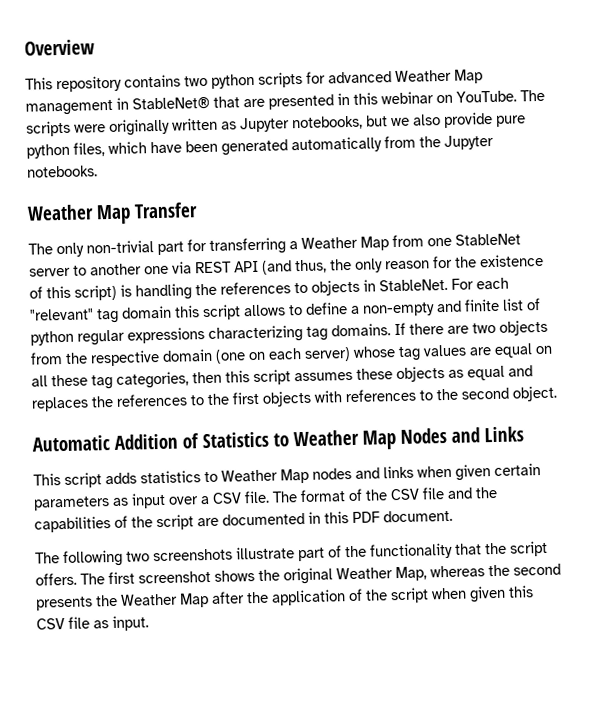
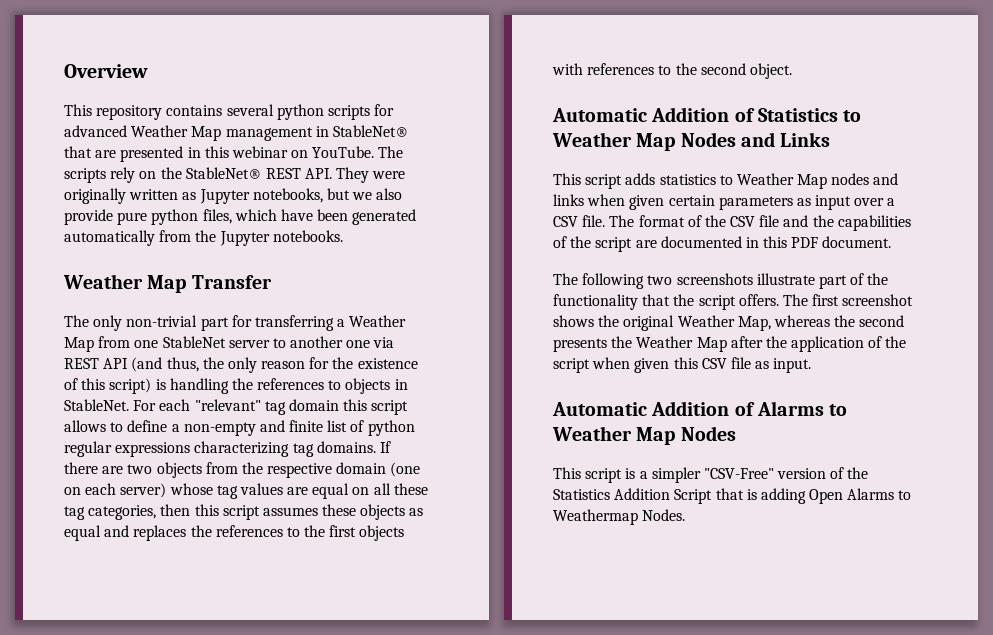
[184,75,208,87] two -> [226,104,274,116] several
(71, 128) none -> [110,167,370,183] rely on the StableNet® REST API. They
(149, 623) none -> [552,401,848,416] [552,426,736,445] [553,467,869,483] [553,488,912,504] [553,509,686,525] // Automatic Addition of Alarms to Weather Map Nodes // This script is a simpler "CSV-Free" version of the Statistics Addition Script that is adding Open Alarms to Weathermap Nodes.

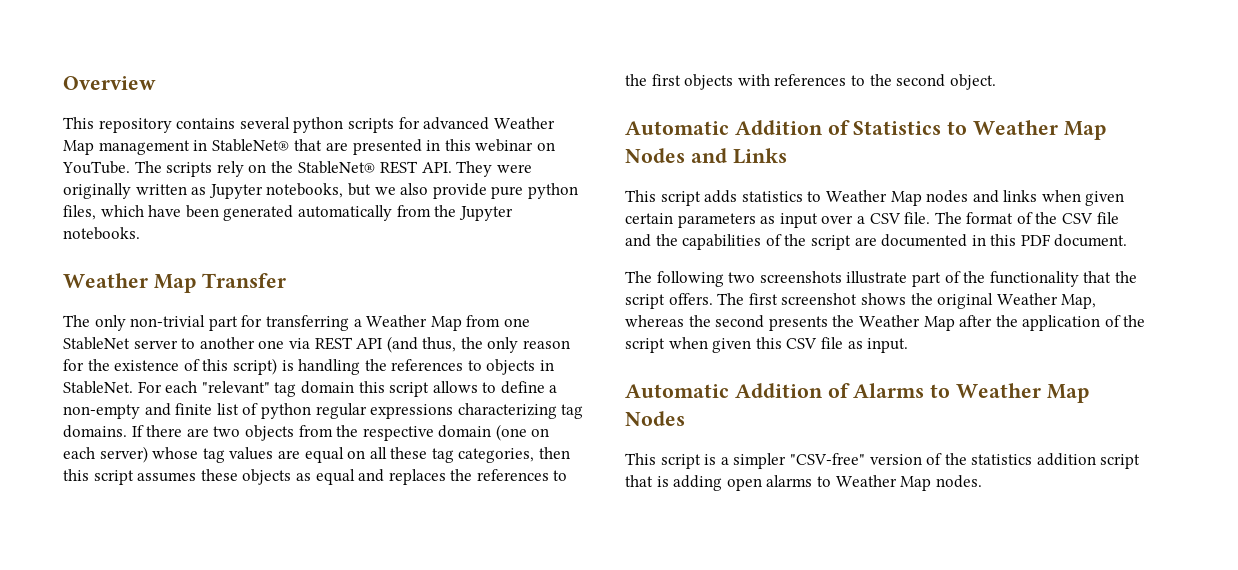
[703,468,774,479] "CSV-Free" -> [789,453,865,465] "CSV-free"
[553,488,912,504] [553,509,686,525] Statistics Addition Script that is adding Open Alarms to Weathermap Nodes. -> [971,453,1141,469] [625,475,982,491] statistics addition script that is adding open alarms to Weather Map nodes.

